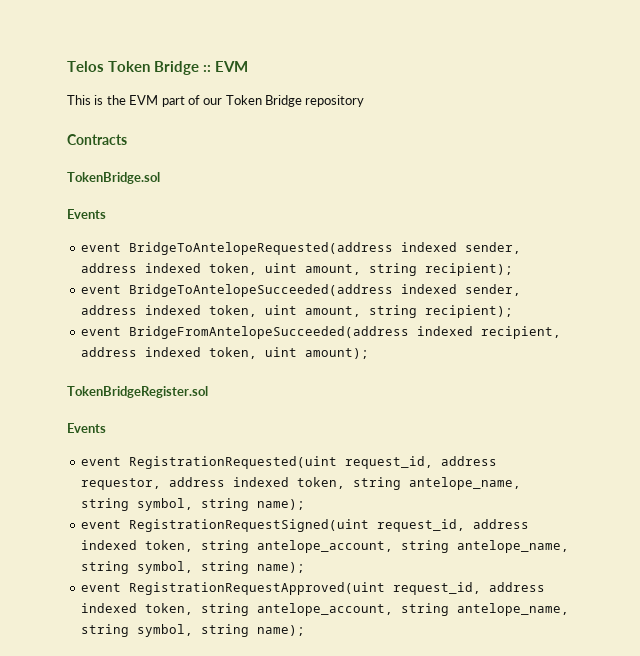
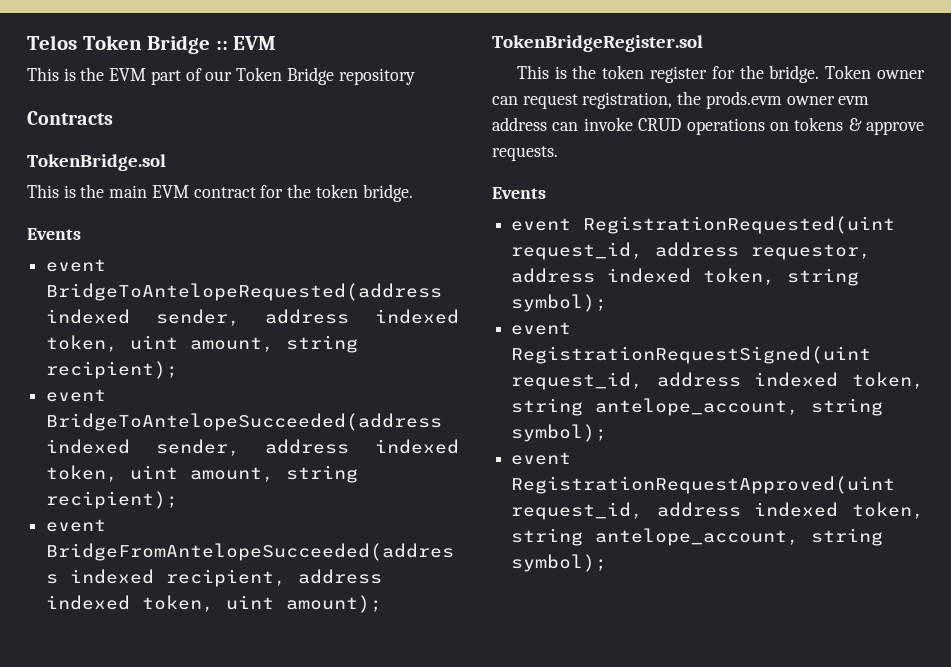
(160, 178) none -> [27,184,413,202] // This is the main EVM contract for the token bridge.
(208, 392) none -> [516,65,926,83] [492,91,870,109] [492,117,924,135] [492,146,558,161] // This is the token register for the bridge. Token owner can request registration, the prods.evm owner evm address can invoke CRUD operations on tokens & approve requests.
[408,477,521,490] [80,498,305,511] antelope_name, string symbol, string name); -> [511,294,608,312] symbol);
[456,540,569,553] [80,561,305,574] antelope_name, string symbol, string name); -> [511,424,608,442] symbol);
[456,603,569,616] [80,624,305,637] antelope_name, string symbol, string name); -> [511,554,608,572] symbol);

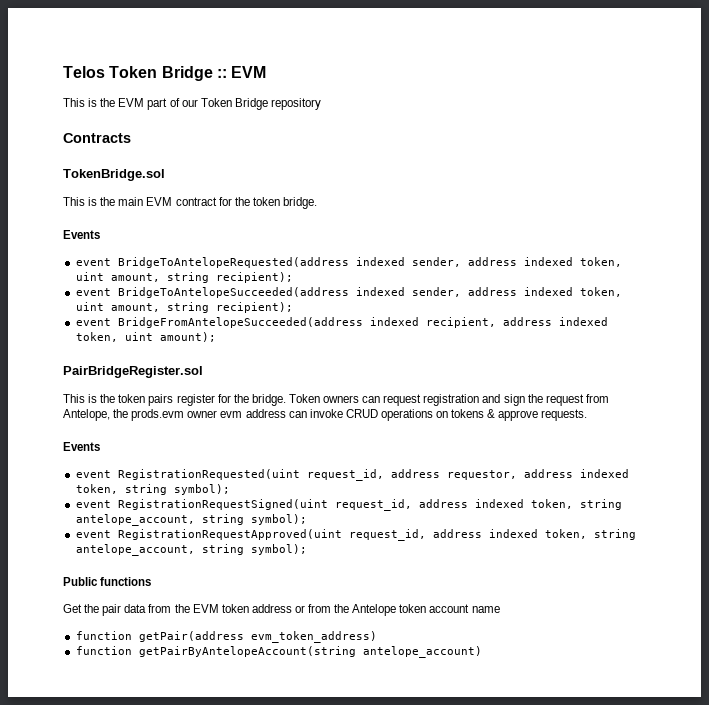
[492,35,703,52] TokenBridgeRegister.sol -> [63,366,203,378] PairBridgeRegister.sol
(645, 72) none -> [148,394,174,406] pairs
[877,70,926,79] owner -> [323,395,360,403] owners
[582,92,673,109] registration, -> [423,394,609,406] [63,409,110,421] registration and sign the request from Antelope,
(608, 563) none -> [63,577,152,586] [63,604,500,616] [75,631,377,643] [75,646,482,658] // Public functions // Get the pair data from the EVM token address or from the Antelope token account name // function getPair(address evm_token_address) // function getPairByAntelopeAccount(string antelope_account)

